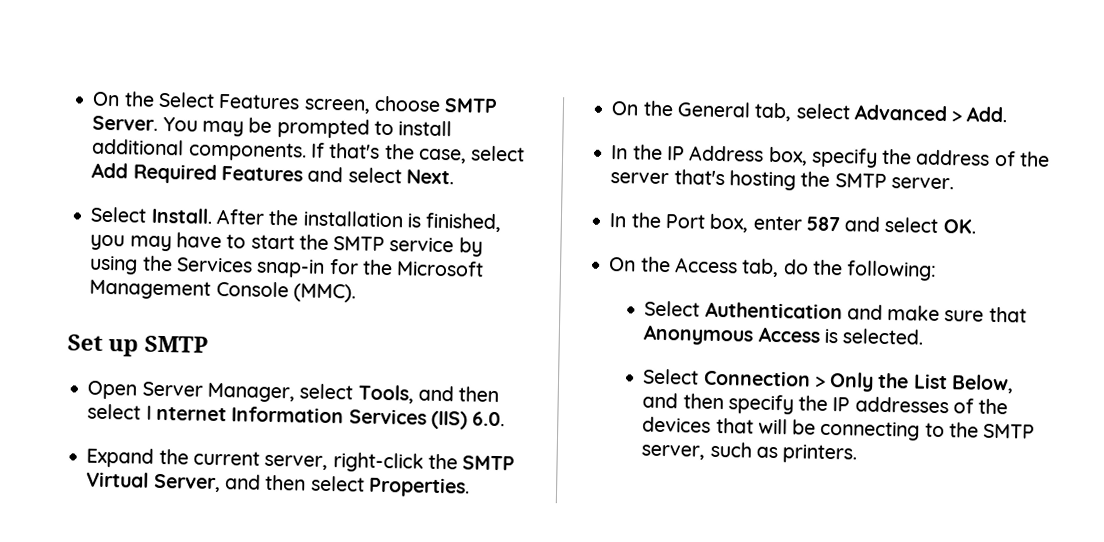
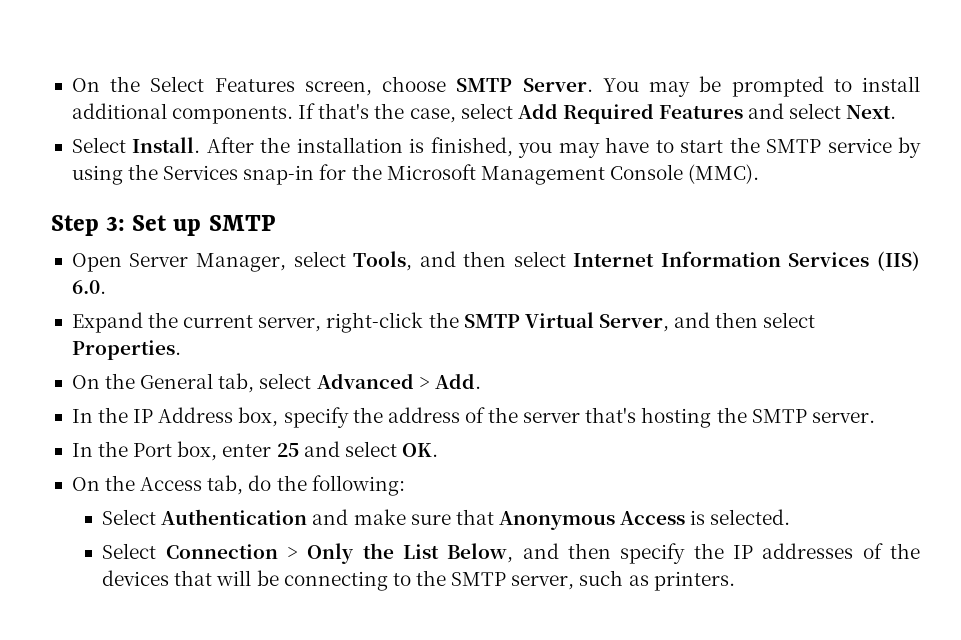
(356, 293) none -> [51,215,126,236] Step 3:
[145,405,227,422] I nternet -> [573,253,655,267] Internet
[805,216,841,232] 587 -> [276,443,299,457] 25

